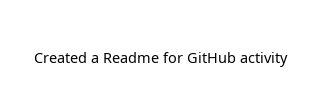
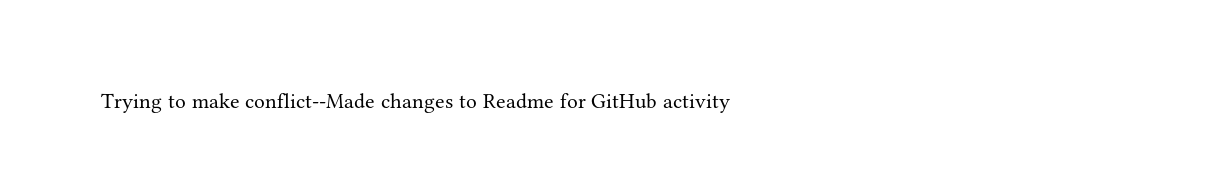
[34,52,99,63] Created a -> [101,93,478,113] Trying to make conflict--Made changes to

